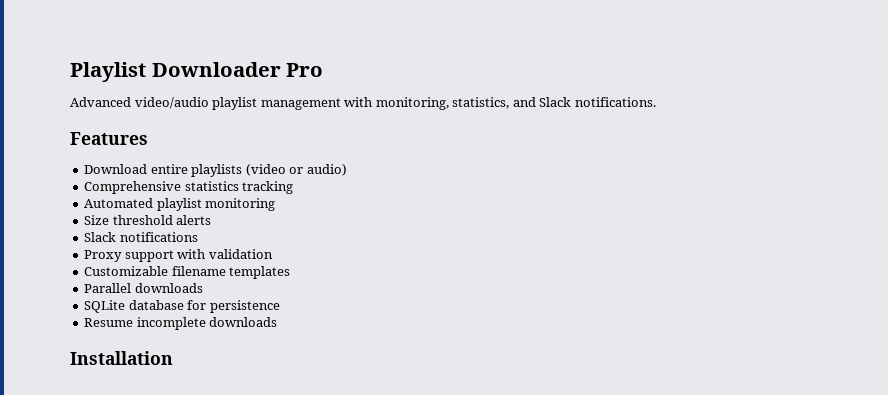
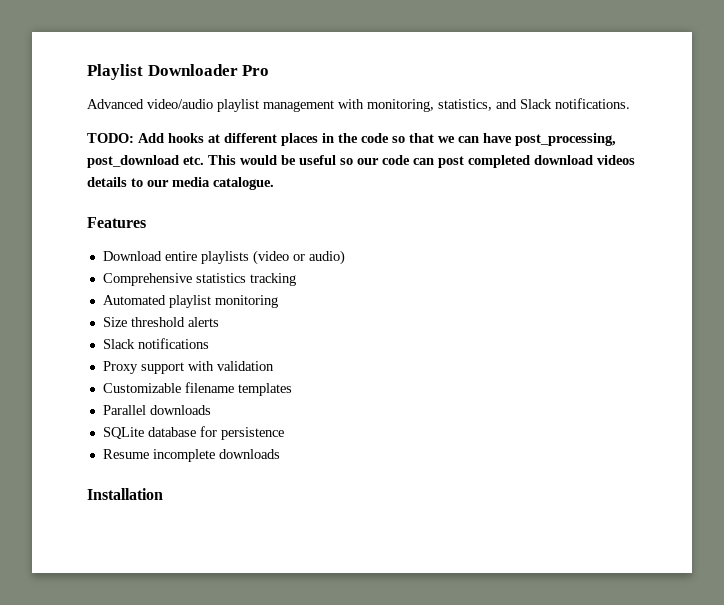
(656, 102) none -> [87,133,616,146] [87,155,635,168] [87,177,274,190] // TODO: Add hooks at different places in the code so that we can have post_processing, post_download etc. This would be useful so our code can post completed download videos details to our media catalogue.

